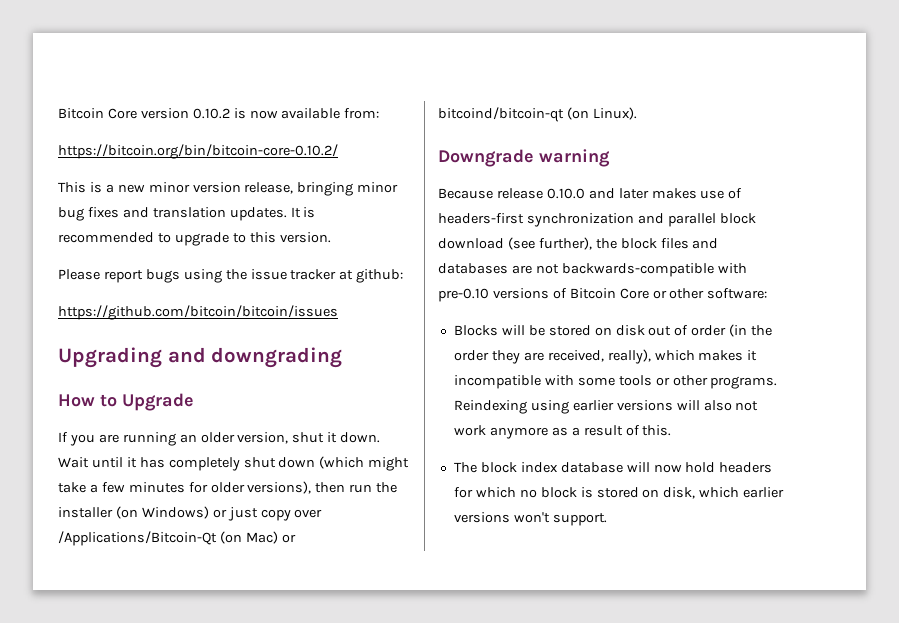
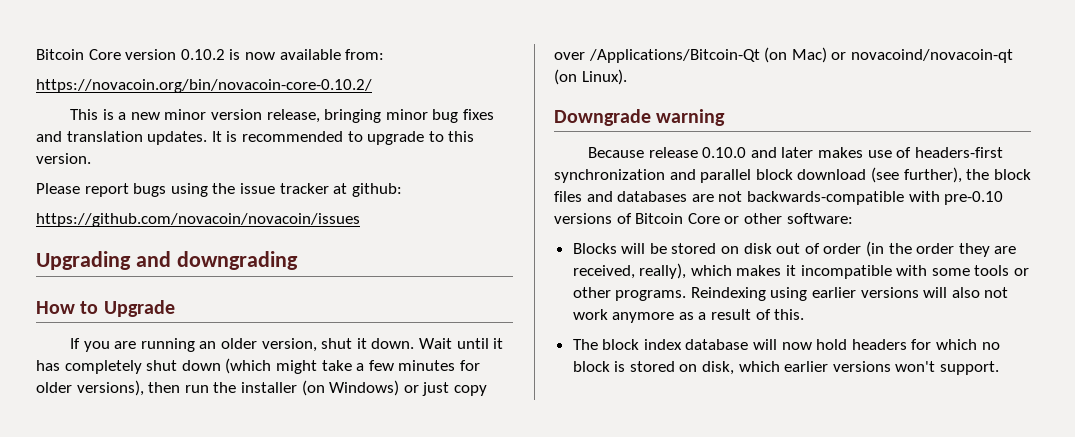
[58,144,338,159] https://bitcoin.org/bin/bitcoin-core-0.10.2/ -> [36,79,372,93] https://novacoin.org/bin/novacoin-core-0.10.2/
[58,305,338,320] https://github.com/bitcoin/bitcoin/issues -> [36,213,360,227] https://github.com/novacoin/novacoin/issues
[438,107,564,122] bitcoind/bitcoin-qt -> [850,49,1013,63] novacoind/novacoin-qt

